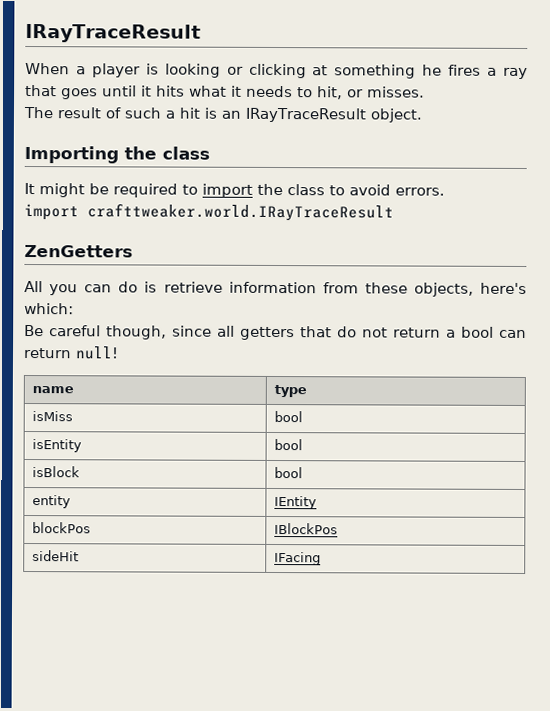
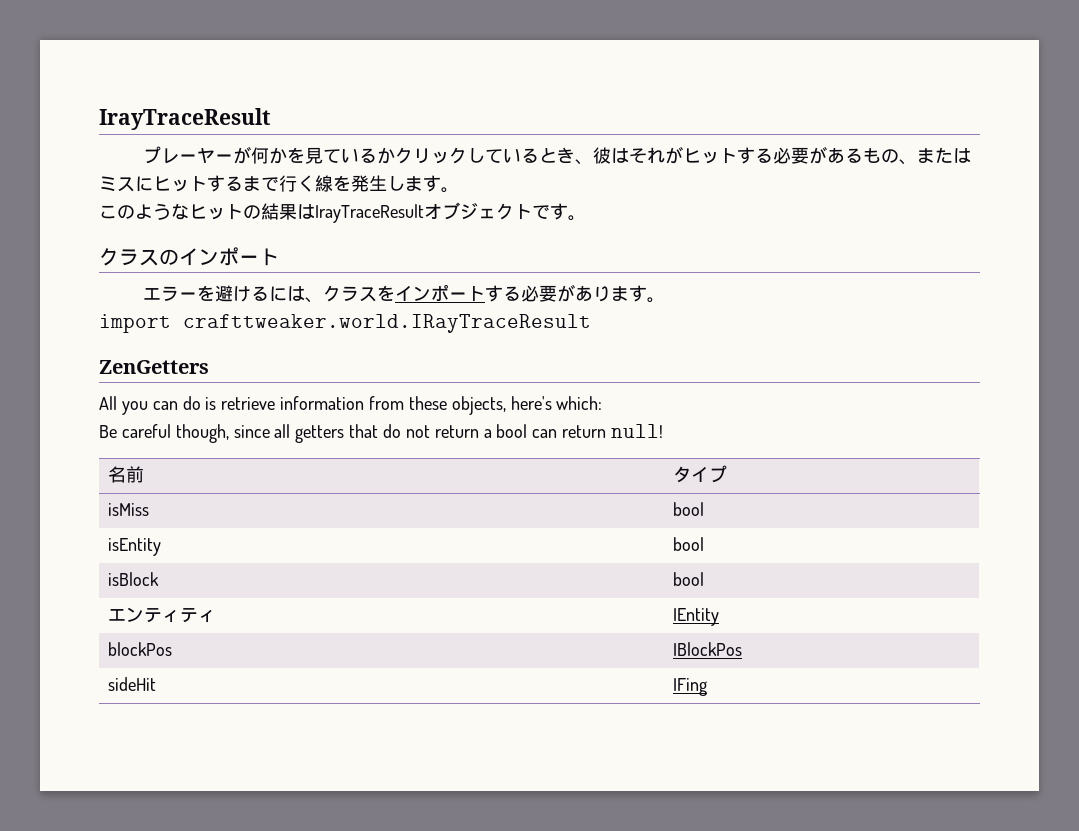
[25,23,201,43] [25,62,529,80] [25,84,425,100] [23,106,422,123] [24,145,210,164] [24,182,445,198] IRayTraceResult // When a player is looking or clicking at something he fires a ray that goes until it hits what it needs to hit, or misses. // The result of such a hit is an IRayTraceResult object. // Importing the class // It might be required to import the class to avoid errors. -> [99,108,271,130] [142,146,971,165] [99,175,459,193] [99,202,586,223] [99,247,279,266] [142,284,665,303] IrayTraceResult // プレーヤーが何かを見ているかクリックしているとき、彼はそれがヒットする必要があるもの、またはミスにヒットするまで行く線を発生します。 // このようなヒットの結果はIrayTraceResultオブジェクトです。 // クラスのインポート // エラーを避けるには、クラスをインポートする必要があります。
[31,386,74,394] [273,384,307,398] name | type -> [108,466,145,483] [673,465,728,483] 名前 | タイプ
[31,495,71,509] entity -> [108,607,217,623] エンティティ
[273,551,321,566] IFacing -> [673,678,708,696] IFing

